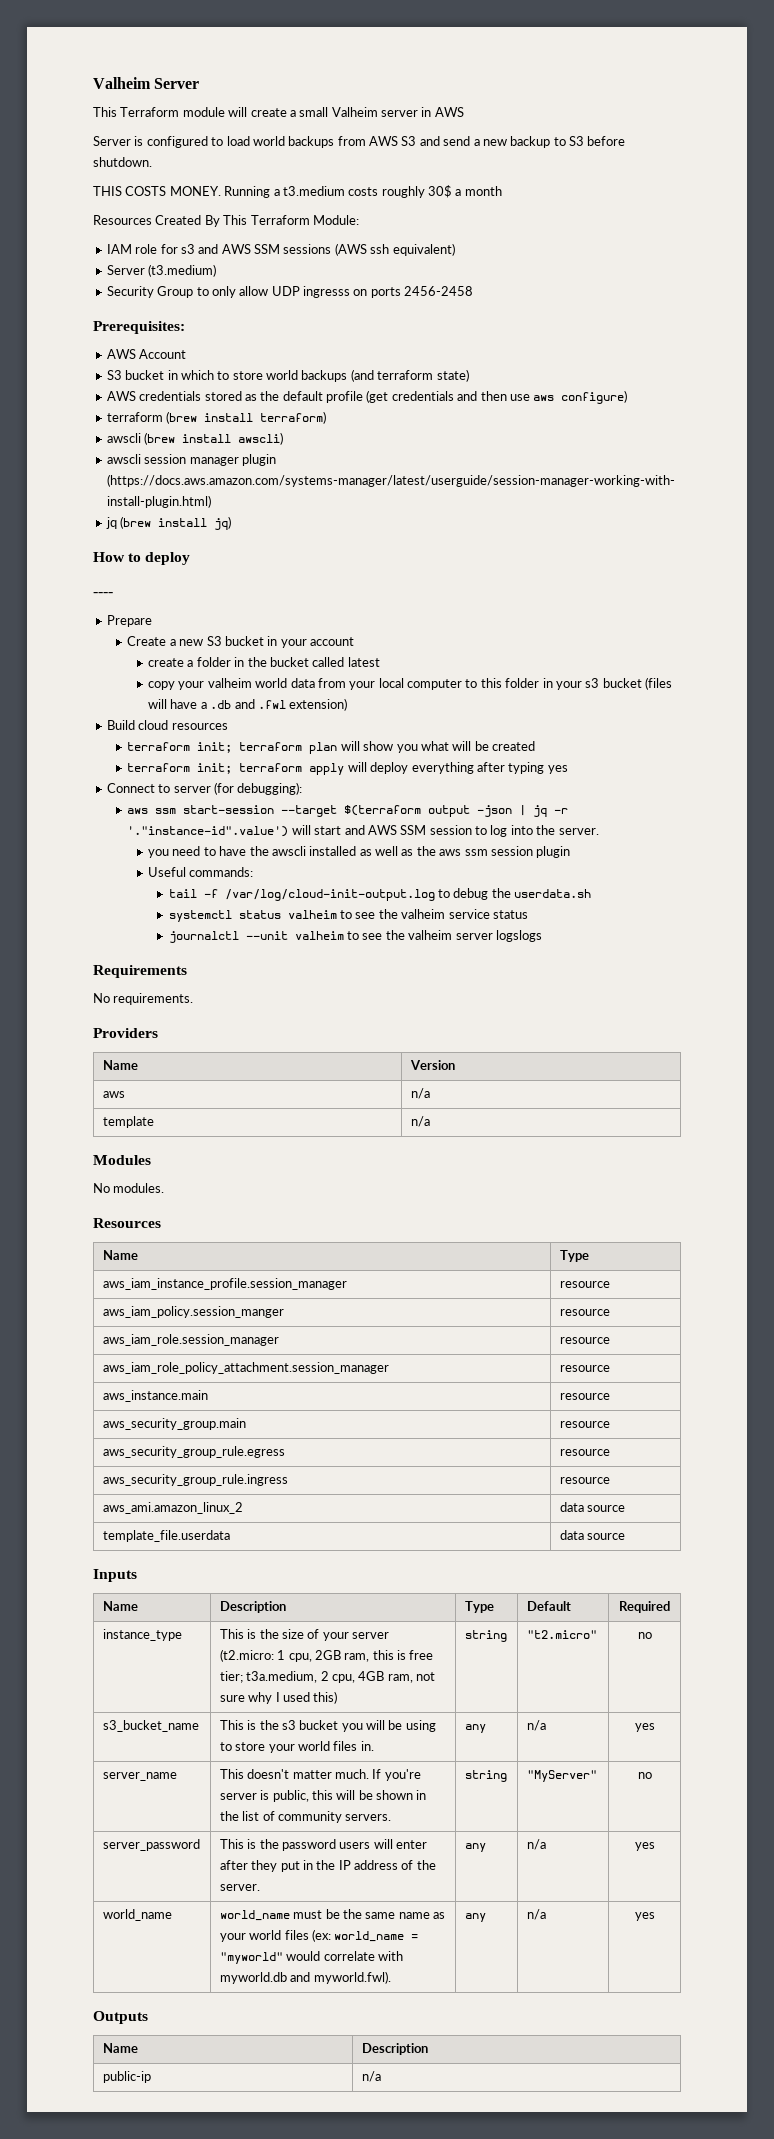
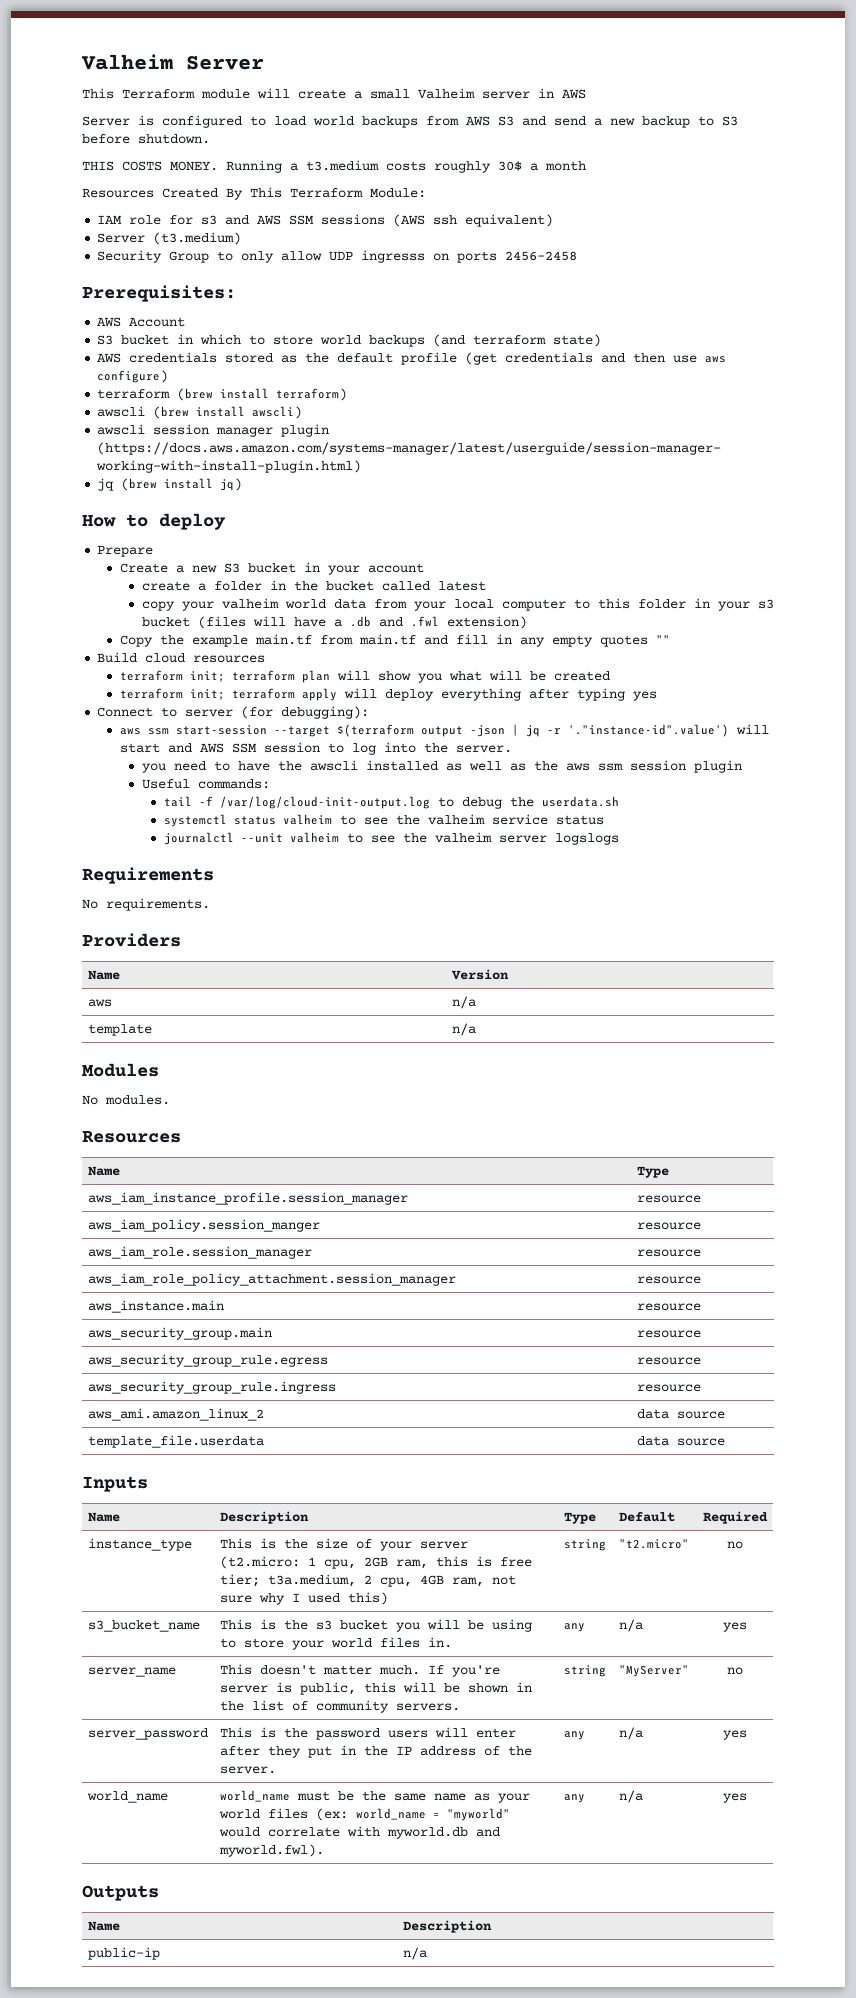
[93,592,113,597] // ---- -> (226, 521) none
(348, 704) none -> [119,634,670,647] // Copy the example main.tf from main.tf and fill in any empty quotes ""

